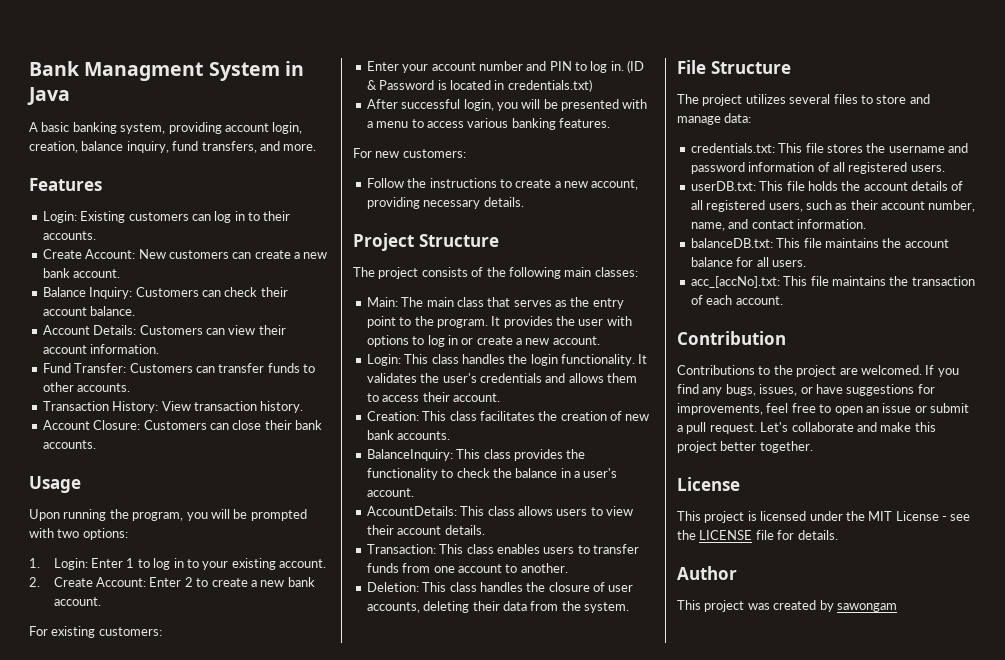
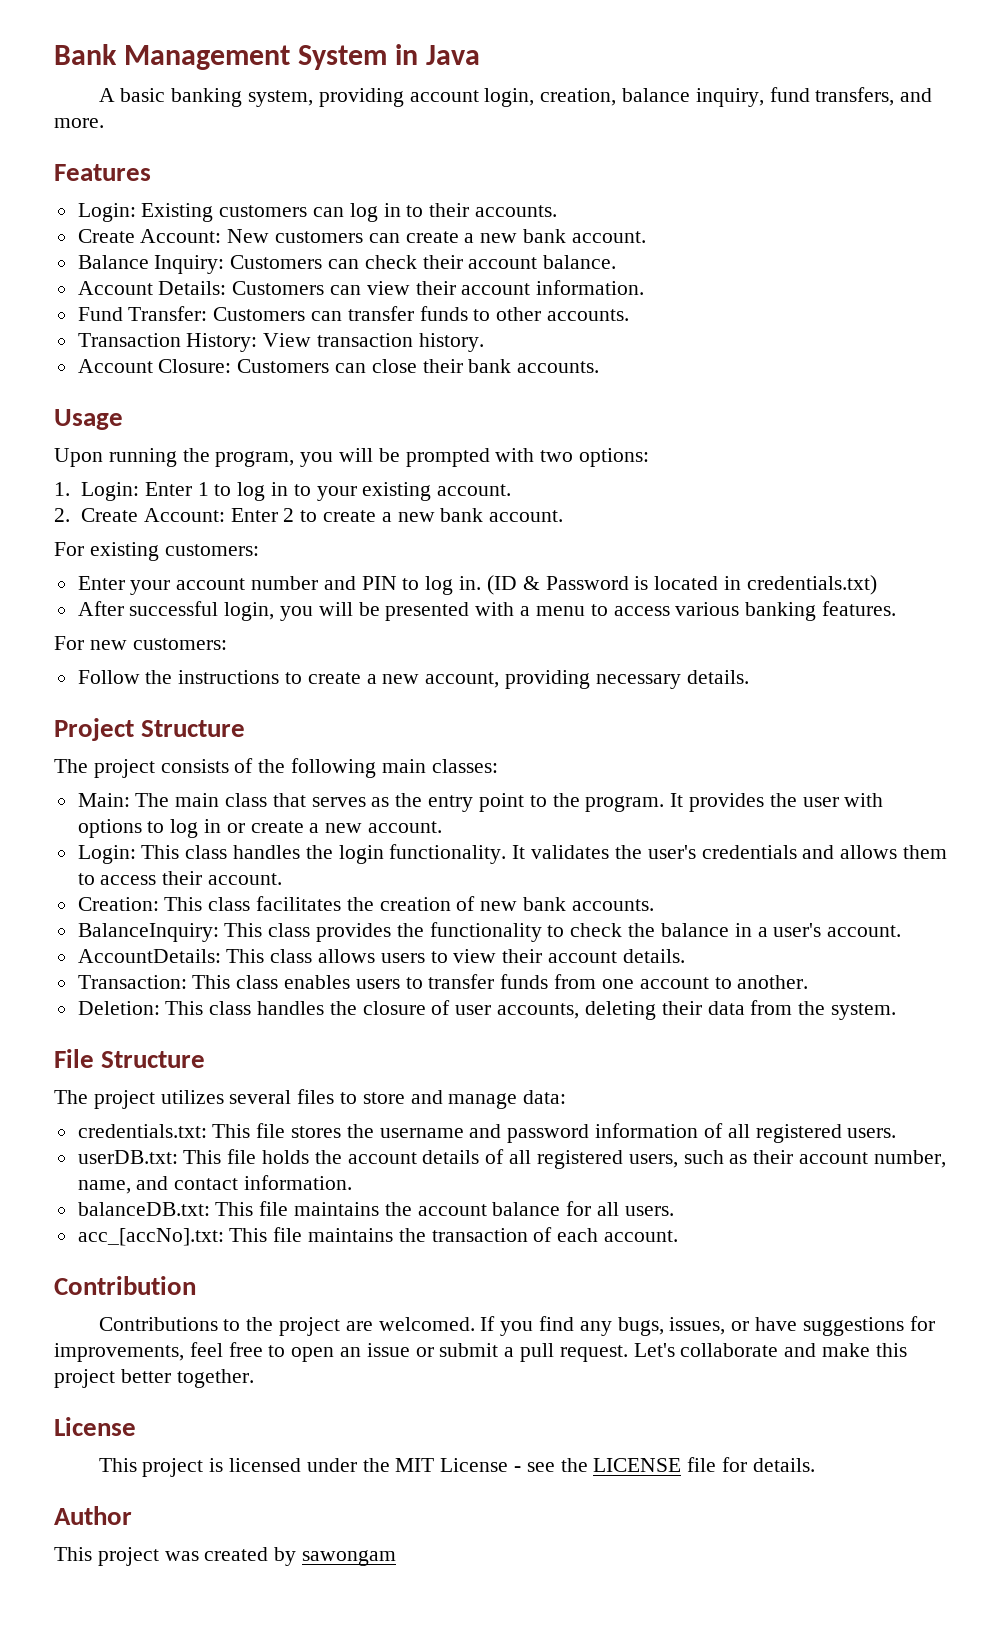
[84,62,204,81] Managment -> [124,45,291,70] Management

